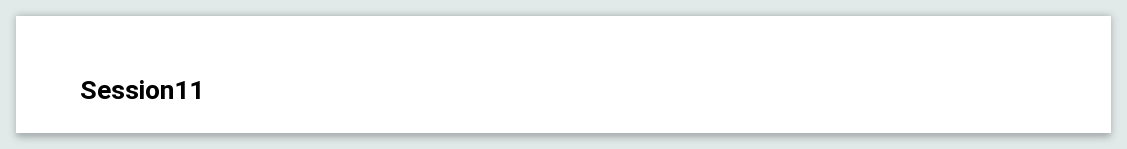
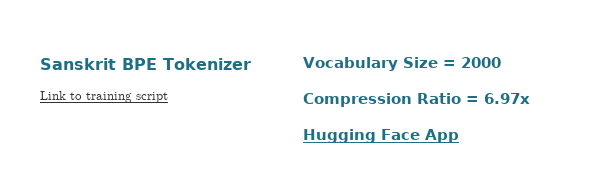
[80,80,204,99] Session11 -> [40,58,251,70] [40,91,168,103] [303,57,501,71] [303,93,530,107] [303,129,459,143] Sanskrit BPE Tokenizer // Link to training script // Vocabulary Size = 2000 // Compression Ratio = 6.97x // Hugging Face App

